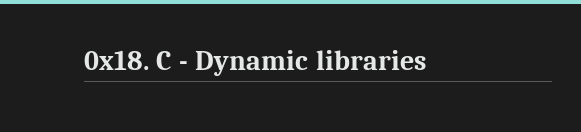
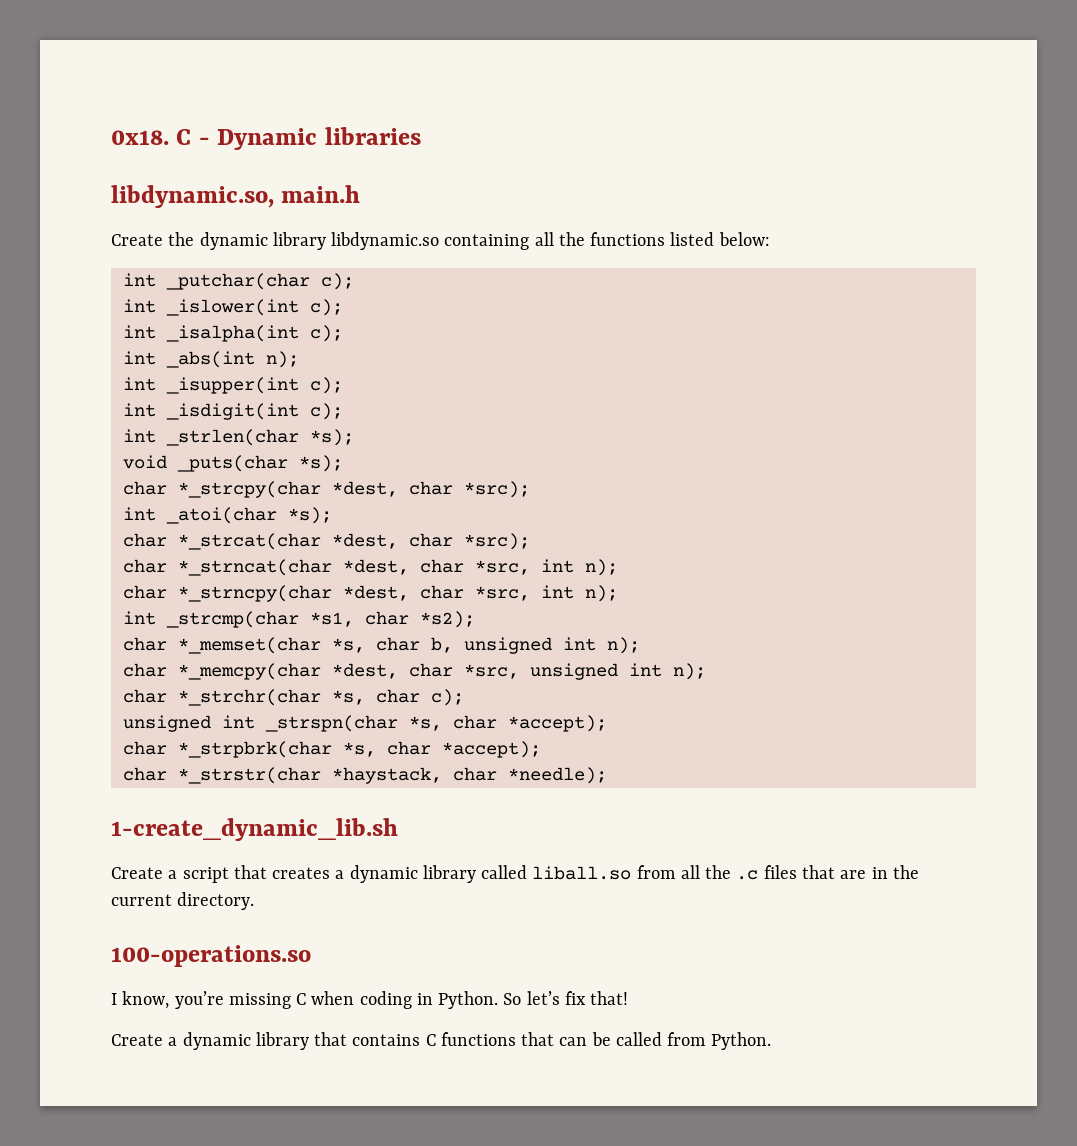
(426, 60) none -> [111,185,361,208] [111,232,770,250] [122,273,354,290] [122,299,343,316] [122,325,343,342] [122,351,299,368] [122,377,343,394] [122,403,343,420] [122,429,354,446] [122,455,343,472] [122,481,530,498] [122,507,332,524] [122,533,530,550] [122,559,618,576] [122,585,618,602] [122,611,475,628] [122,637,640,654] [122,663,706,680] [122,689,464,706] [122,715,607,732] [122,741,541,758] [122,767,607,784] [111,818,398,841] [111,865,919,883] [111,892,255,910] [111,945,311,967] [111,991,629,1009] [111,1032,772,1050] // libdynamic.so, main.h // Create the dynamic library libdynamic.so containing all the functions listed below: // int _putchar(char c); // int _islower(int c); // int _isalpha(int c); // int _abs(int n); // int _isupper(int c); // int _isdigit(int c); // int _strlen(char *s); // void _puts(char *s); // char *_strcpy(char *dest, char *src); // int _atoi(char *s); // char *_strcat(char *dest, char *src); // char *_strncat(char *dest, char *src, int n); // char *_strncpy(char *dest, char *src, int n); // int _strcmp(char *s1, char *s2); // char *_memset(char *s, char b, unsigned int n); // char *_memcpy(char *dest, char *src, unsigned int n); // char *_strchr(char *s, char c); // unsigned int _strspn(char *s, char *accept); // char *_strpbrk(char *s, char *accept); // char *_strstr(char *haystack, char *needle); // 1-create_dynamic_lib.sh // Create a script that creates a dynamic library called liball.so from all the .c files that are in the current directory. // 100-operations.so // I know, you’re missing C when coding in Python. So let’s fix that! // Create a dynamic library that contains C functions that can be called from Python.

